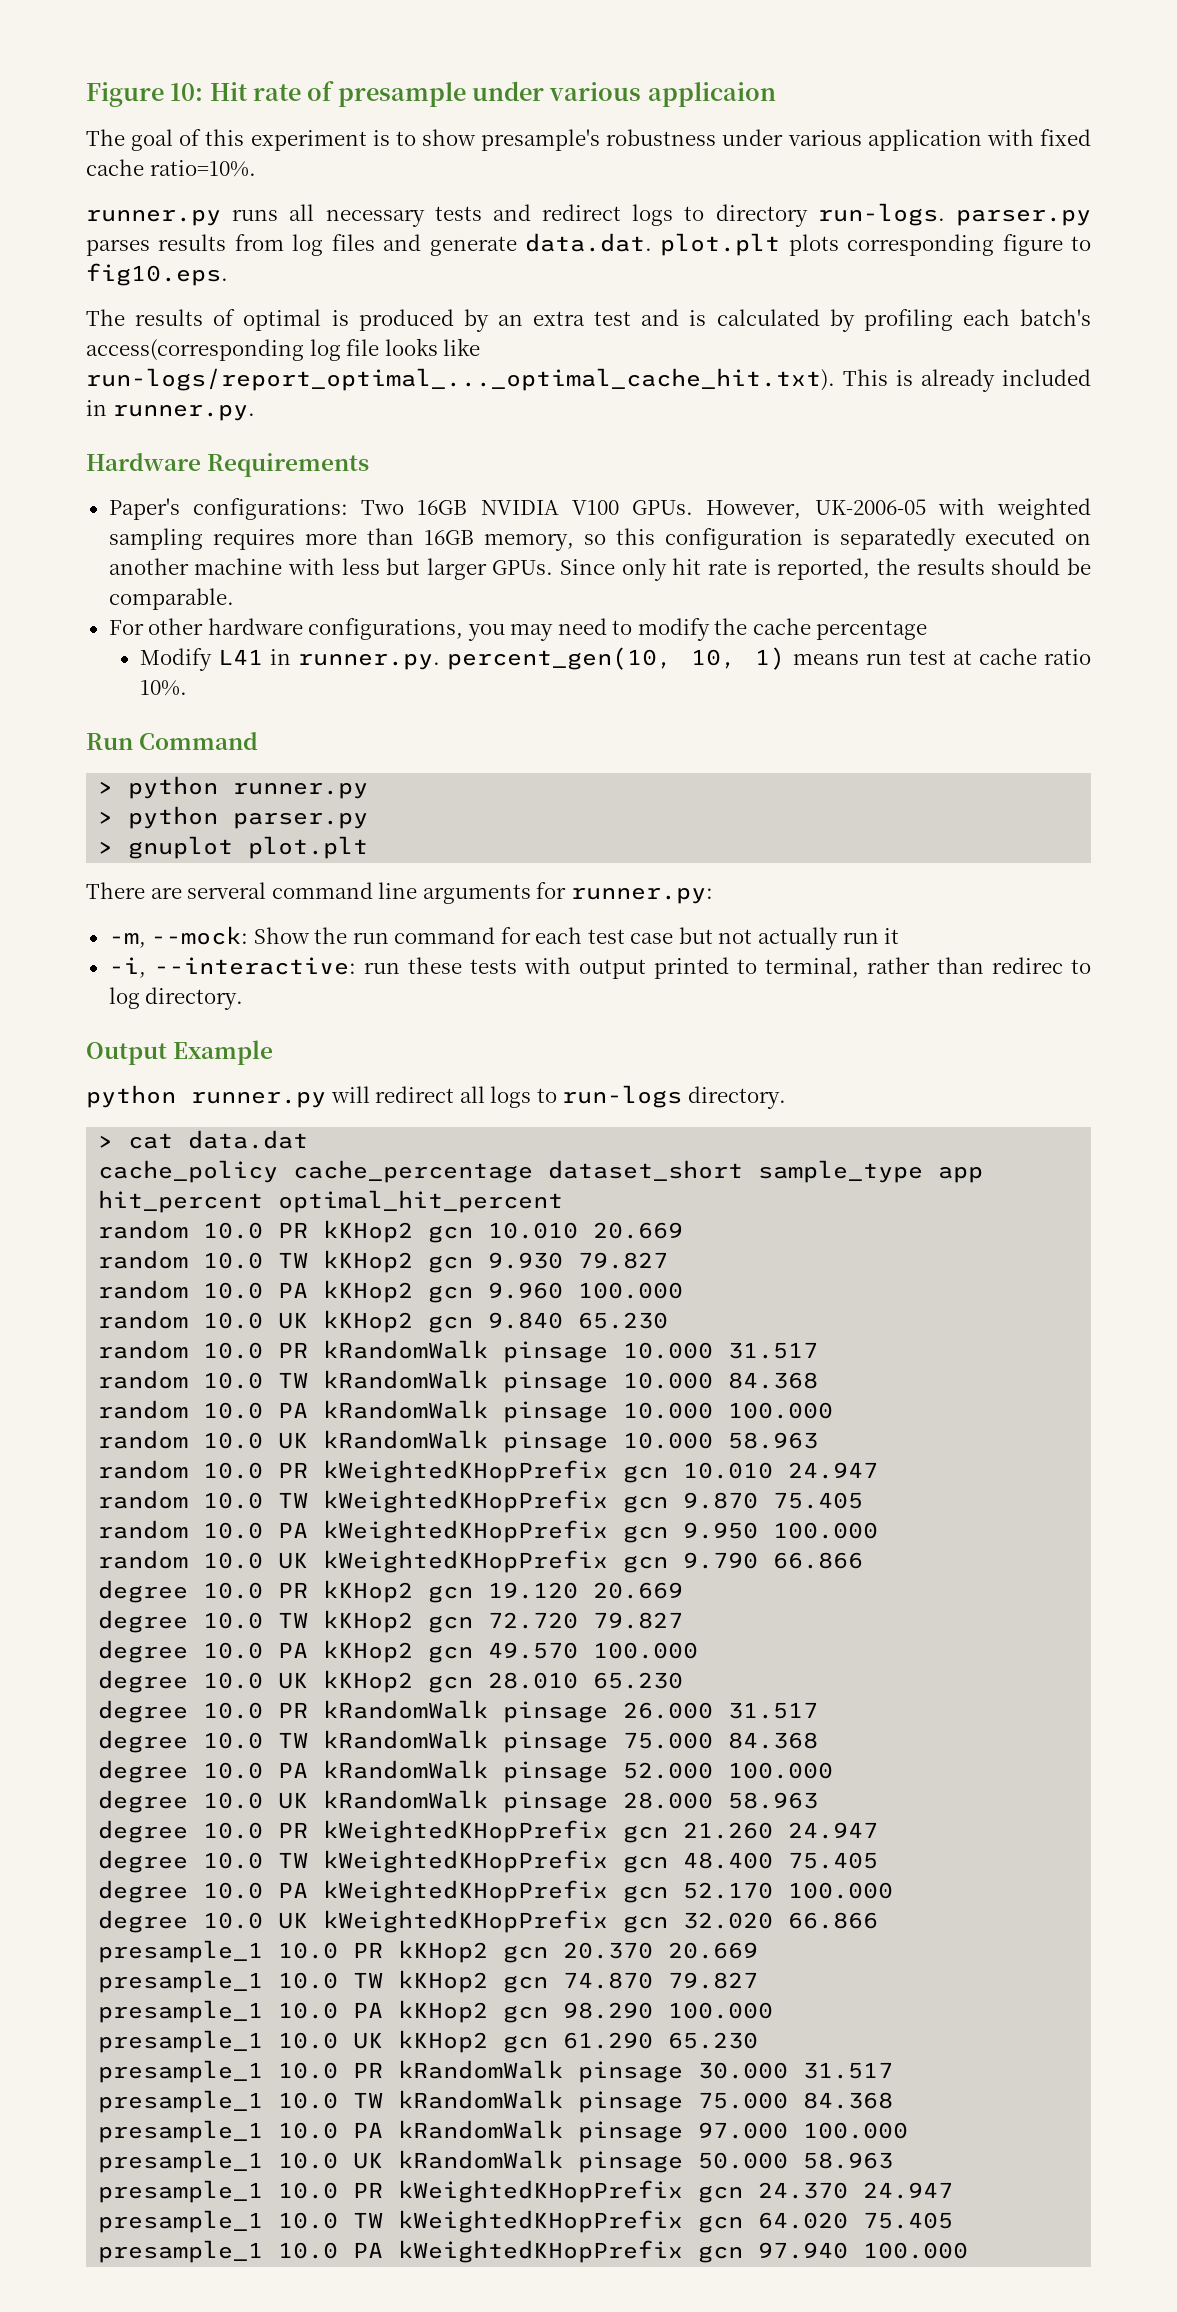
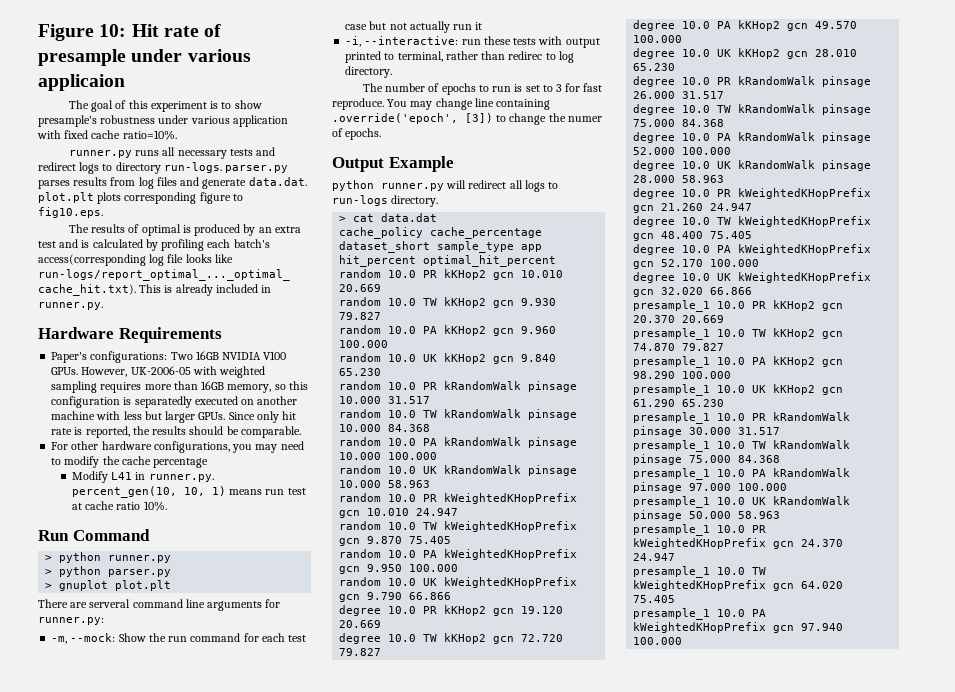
(244, 998) none -> [362,83,603,95] [332,98,551,110] [332,113,602,125] [332,128,382,140] // The number of epochs to run is set to 3 for fast reproduce. You may change line containing .override('epoch', [3]) to change the numer of epochs.

